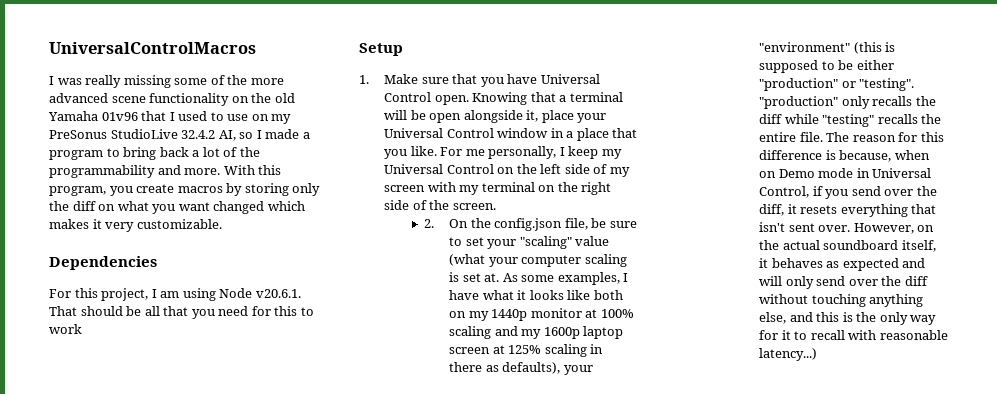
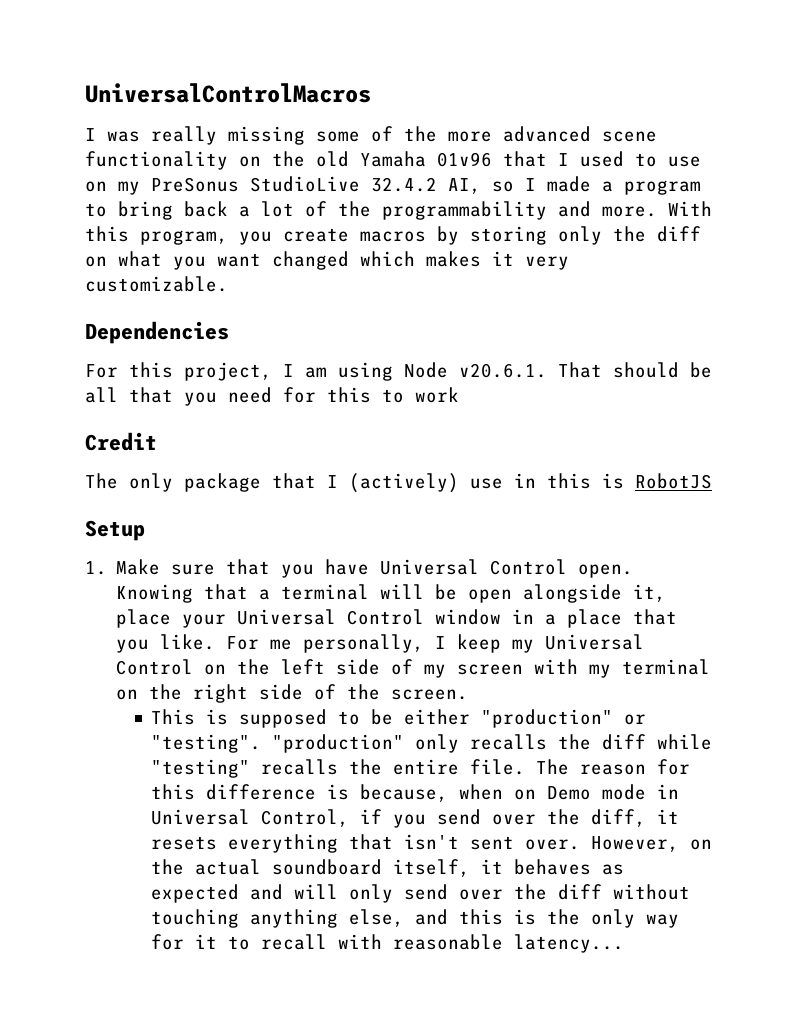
(82, 329) none -> [85,432,157,451] [85,473,712,493] // Credit // The only package that I (actively) use in this is RobotJS
[423,218,637,231] [449,236,610,249] [449,254,627,267] [449,272,629,285] [449,290,623,300] [449,308,634,321] [449,326,624,339] [449,344,604,357] [449,362,593,375] [759,42,882,54] 2. On the config.json file, be sure to set your "scaling" value (what your computer scaling is set at. As some examples, I have what it looks like both on my 1440p monitor at 100% scaling and my 1600p laptop screen at 125% scaling in there as defaults), your "environment" (this -> [151,709,196,725] This
[759,348,818,361] latency...) -> [514,934,625,953] latency...

